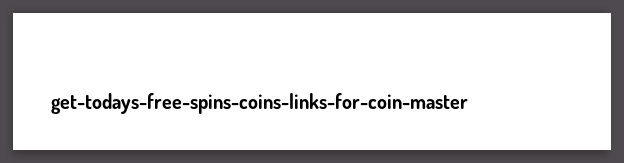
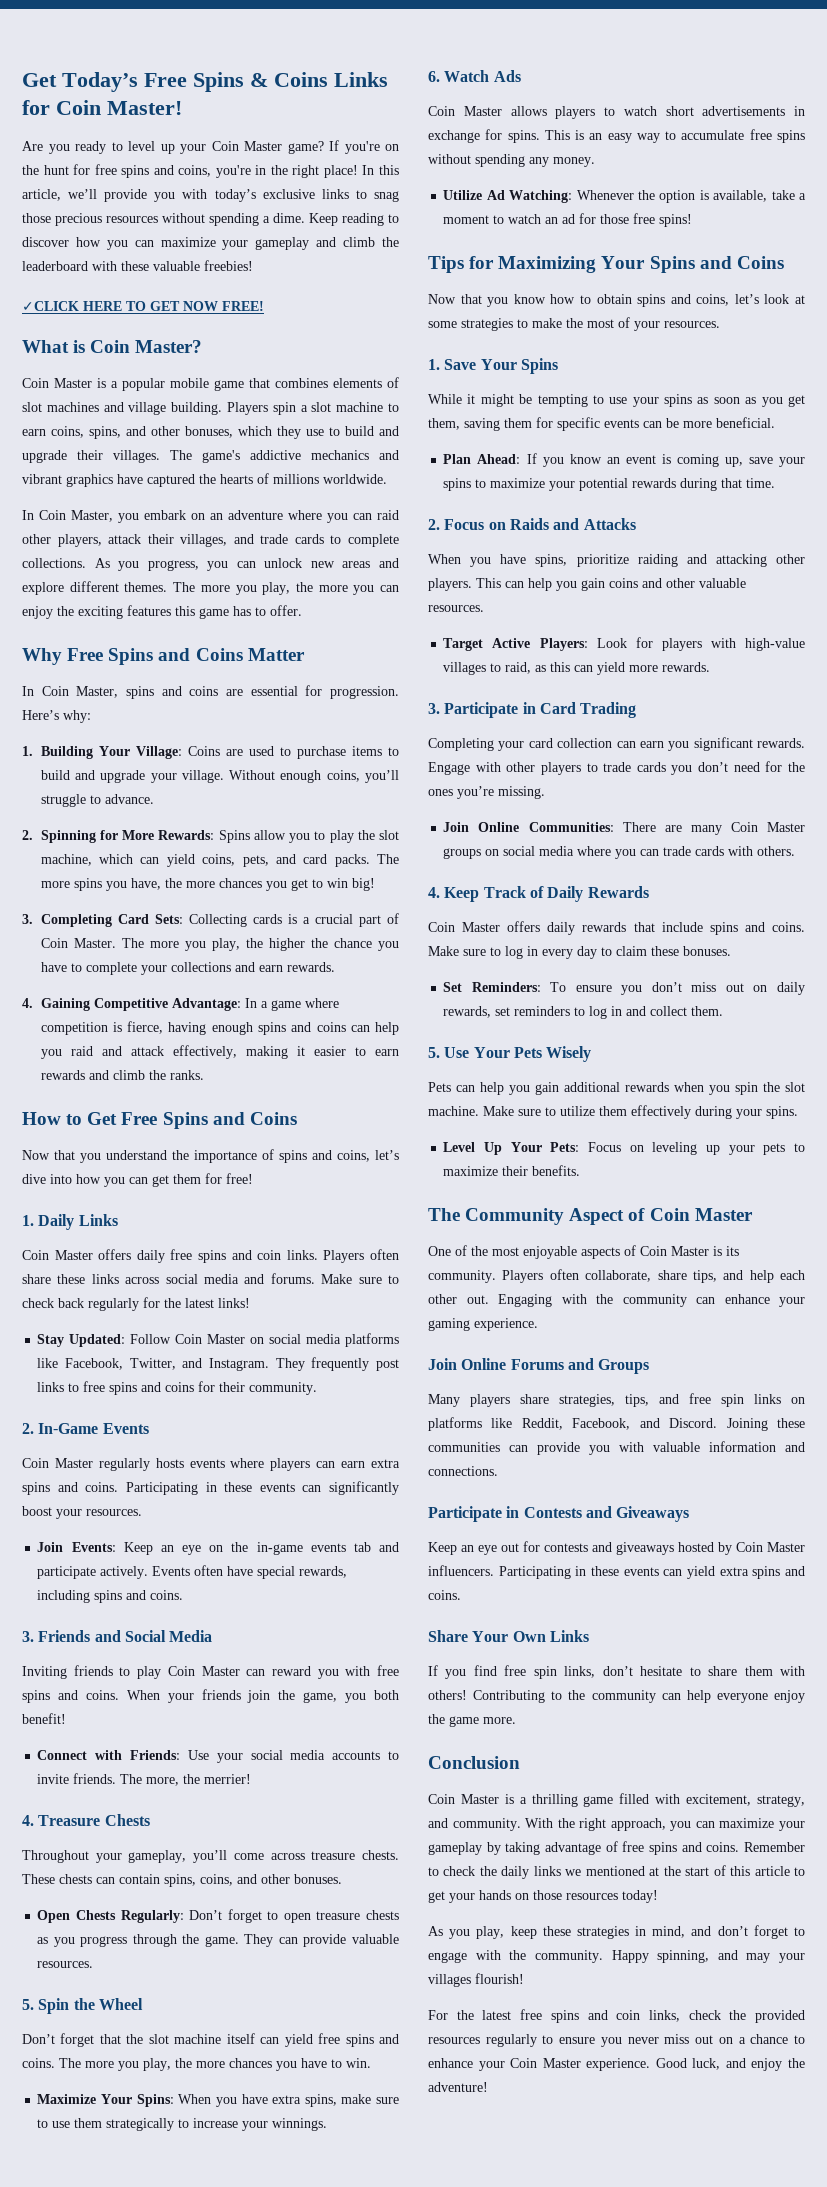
[51,93,468,114] get-todays-free-spins-coins-links-for-coin-master -> [22,72,388,92] [22,100,182,115] [22,140,399,154] [22,164,400,178] [22,189,399,202] [22,213,399,226] [22,237,400,250] [22,260,253,271] [22,301,264,311] [22,340,203,353] [22,377,399,391] [22,402,400,415] [22,426,399,439] [22,450,399,463] [22,473,387,487] [22,510,399,523] [22,534,399,547] [22,558,399,571] [22,581,399,595] [22,605,302,619] [22,648,305,665] [22,685,399,699] [22,710,91,723] [22,746,399,759] [40,770,399,783] [40,794,154,807] [22,830,399,843] [40,854,400,867] [40,878,375,891] [22,913,399,927] [40,938,399,951] [40,962,335,975] [22,998,339,1011] [40,1021,399,1035] [40,1045,399,1059] [40,1070,204,1080] [22,1112,297,1129] [22,1149,399,1163] [22,1173,253,1187] [22,1214,118,1230] [22,1249,399,1263] [22,1273,399,1284] [22,1297,250,1311] [37,1333,399,1347] [37,1357,399,1371] [37,1381,318,1395] [22,1423,149,1434] [22,1458,401,1471] [22,1481,399,1495] [22,1506,142,1519] [37,1542,400,1555] [37,1565,348,1579] [37,1590,184,1603] [22,1630,213,1642] [22,1665,399,1679] [22,1689,399,1703] [22,1713,66,1724] [37,1750,399,1763] [37,1773,252,1786] [22,1814,150,1826] [22,1850,399,1863] [22,1874,342,1887] [37,1909,399,1923] [37,1934,400,1947] [37,1961,94,1968] [22,1998,143,2014] [22,2033,399,2047] [22,2058,371,2071] [37,2094,399,2107] [37,2118,328,2131] [428,70,521,82] [428,106,805,119] [428,129,805,143] [428,154,595,167] [443,190,806,203] [443,213,693,227] [428,256,784,273] [428,294,805,307] [428,317,720,331] [428,358,558,374] [428,394,805,407] [428,417,775,431] [443,453,805,467] [443,478,776,491] [428,518,636,530] [428,554,805,567] [428,578,746,591] [428,605,484,612] [443,637,805,651] [443,662,711,675] [428,702,637,718] [428,737,805,751] [428,761,805,775] [428,786,545,799] [443,822,805,835] [443,846,796,859] [428,886,649,902] [428,921,805,935] [428,946,731,959] [443,982,805,995] [443,1006,724,1019] [428,1046,592,1062] [428,1082,805,1095] [428,1105,798,1119] [443,1142,806,1155] [443,1165,581,1176] [428,1208,753,1225] [428,1245,739,1259] [428,1269,805,1283] [428,1294,805,1307] [428,1318,538,1331] [428,1358,650,1374] [428,1393,805,1407] [428,1417,805,1431] [428,1441,805,1455] [428,1466,498,1476] [428,1506,690,1522] [428,1541,805,1555] [428,1565,805,1579] [428,1590,461,1600] [428,1630,589,1642] [428,1665,805,1679] [428,1690,805,1703] [428,1714,516,1727] [428,1756,520,1769] [428,1793,805,1807] [428,1818,805,1831] [428,1841,805,1855] [428,1865,805,1879] [428,1890,658,1903] [428,1925,805,1939] [428,1950,805,1963] [428,1973,524,1987] [428,2009,805,2023] [428,2034,806,2047] [428,2058,805,2071] [428,2082,488,2092] Get Today’s Free Spins & Coins Links for Coin Master! // Are you ready to level up your Coin Master game? If you're on the hunt for free spins and coins, you're in the right place! In this article, we’ll provide you with today’s exclusive links to snag those precious resources without spending a dime. Keep reading to discover how you can maximize your gameplay and climb the leaderboard with these valuable freebies! // ✓CLICK HERE TO GET NOW FREE! // What is Coin Master? // Coin Master is a popular mobile game that combines elements of slot machines and village building. Players spin a slot machine to earn coins, spins, and other bonuses, which they use to build and upgrade their villages. The game's addictive mechanics and vibrant graphics have captured the hearts of millions worldwide. // In Coin Master, you embark on an adventure where you can raid other players, attack their villages, and trade cards to complete collections. As you progress, you can unlock new areas and explore different themes. The more you play, the more you can enjoy the exciting features this game has to offer. // Why Free Spins and Coins Matter // In Coin Master, spins and coins are essential for progression. Here’s why: // 1. Building Your Village: Coins are used to purchase items to build and upgrade your village. Without enough coins, you’ll struggle to advance. // 2. Spinning for More Rewards: Spins allow you to play the slot machine, which can yield coins, pets, and card packs. The more spins you have, the more chances you get to win big! // 3. Completing Card Sets: Collecting cards is a crucial part of Coin Master. The more you play, the higher the chance you have to complete your collections and earn rewards. // 4. Gaining Competitive Advantage: In a game where competition is fierce, having enough spins and coins can help you raid and attack effectively, making it easier to earn rewards and climb the ranks. // How to Get Free Spins and Coins // Now that you understand the importance of spins and coins, let’s dive into how you can get them for free! // 1. Daily Links // Coin Master offers daily free spins and coin links. Players often share these links across social media and forums. Make sure to check back regularly for the latest links! // Stay Updated: Follow Coin Master on social media platforms like Facebook, Twitter, and Instagram. They frequently post links to free spins and coins for their community. // 2. In-Game Events // Coin Master regularly hosts events where players can earn extra spins and coins. Participating in these events can significantly boost your resources. // Join Events: Keep an eye on the in-game events tab and participate actively. Events often have special rewards, including spins and coins. // 3. Friends and Social Media // Inviting friends to play Coin Master can reward you with free spins and coins. When your friends join the game, you both benefit! // Connect with Friends: Use your social media accounts to invite friends. The more, the merrier! // 4. Treasure Chests // Throughout your gameplay, you’ll come across treasure chests. These chests can contain spins, coins, and other bonuses. // Open Chests Regularly: Don’t forget to open treasure chests as you progress through the game. They can provide valuable resources. // 5. Spin the Wheel // Don’t forget that the slot machine itself can yield free spins and coins. The more you play, the more chances you have to win. // Maximize Your Spins: When you have extra spins, make sure to use them strategically to increase your winnings. // 6. Watch Ads // Coin Master allows players to watch short advertisements in exchange for spins. This is an easy way to accumulate free spins without spending any money. // Utilize Ad Watching: Whenever the option is available, take a moment to watch an ad for those free spins! // Tips for Maximizing Your Spins and Coins // Now that you know how to obtain spins and coins, let’s look at some strategies to make the most of your resources. // 1. Save Your Spins // While it might be tempting to use your spins as soon as you get them, saving them for specific events can be more beneficial. // Plan Ahead: If you know an event is coming up, save your spins to maximize your potential rewards during that time. // 2. Focus on Raids and Attacks // When you have spins, prioritize raiding and attacking other players. This can help you gain coins and other valuable resources. // Target Active Players: Look for players with high-value villages to raid, as this can yield more rewards. // 3. Participate in Card Trading // Completing your card collection can earn you significant rewards. Engage with other players to trade cards you don’t need for the ones you’re missing. // Join Online Communities: There are many Coin Master groups on social media where you can trade cards with others. // 4. Keep Track of Daily Rewards // Coin Master offers daily rewards that include spins and coins. Make sure to log in every day to claim these bonuses. // Set Reminders: To ensure you don’t miss out on daily rewards, set reminders to log in and collect them. // 5. Use Your Pets Wisely // Pets can help you gain additional rewards when you spin the slot machine. Make sure to utilize them effectively during your spins. // Level Up Your Pets: Focus on leveling up your pets to maximize their benefits. // The Community Aspect of Coin Master // One of the most enjoyable aspects of Coin Master is its community. Players often collaborate, share tips, and help each other out. Engaging with the community can enhance your gaming experience. // Join Online Forums and Groups // Many players share strategies, tips, and free spin links on platforms like Reddit, Facebook, and Discord. Joining these communities can provide you with valuable information and connections. // Participate in Contests and Giveaways // Keep an eye out for contests and giveaways hosted by Coin Master influencers. Participating in these events can yield extra spins and coins. // Share Your Own Links // If you find free spin links, don’t hesitate to share them with others! Contributing to the community can help everyone enjoy the game more. // Conclusion // Coin Master is a thrilling game filled with excitement, strategy, and community. With the right approach, you can maximize your gameplay by taking advantage of free spins and coins. Remember to check the daily links we mentioned at the start of this article to get your hands on those resources today! // As you play, keep these strategies in mind, and don’t forget to engage with the community. Happy spinning, and may your villages flourish! // For the latest free spins and coin links, check the provided resources regularly to ensure you never miss out on a chance to enhance your Coin Master experience. Good luck, and enjoy the adventure!

